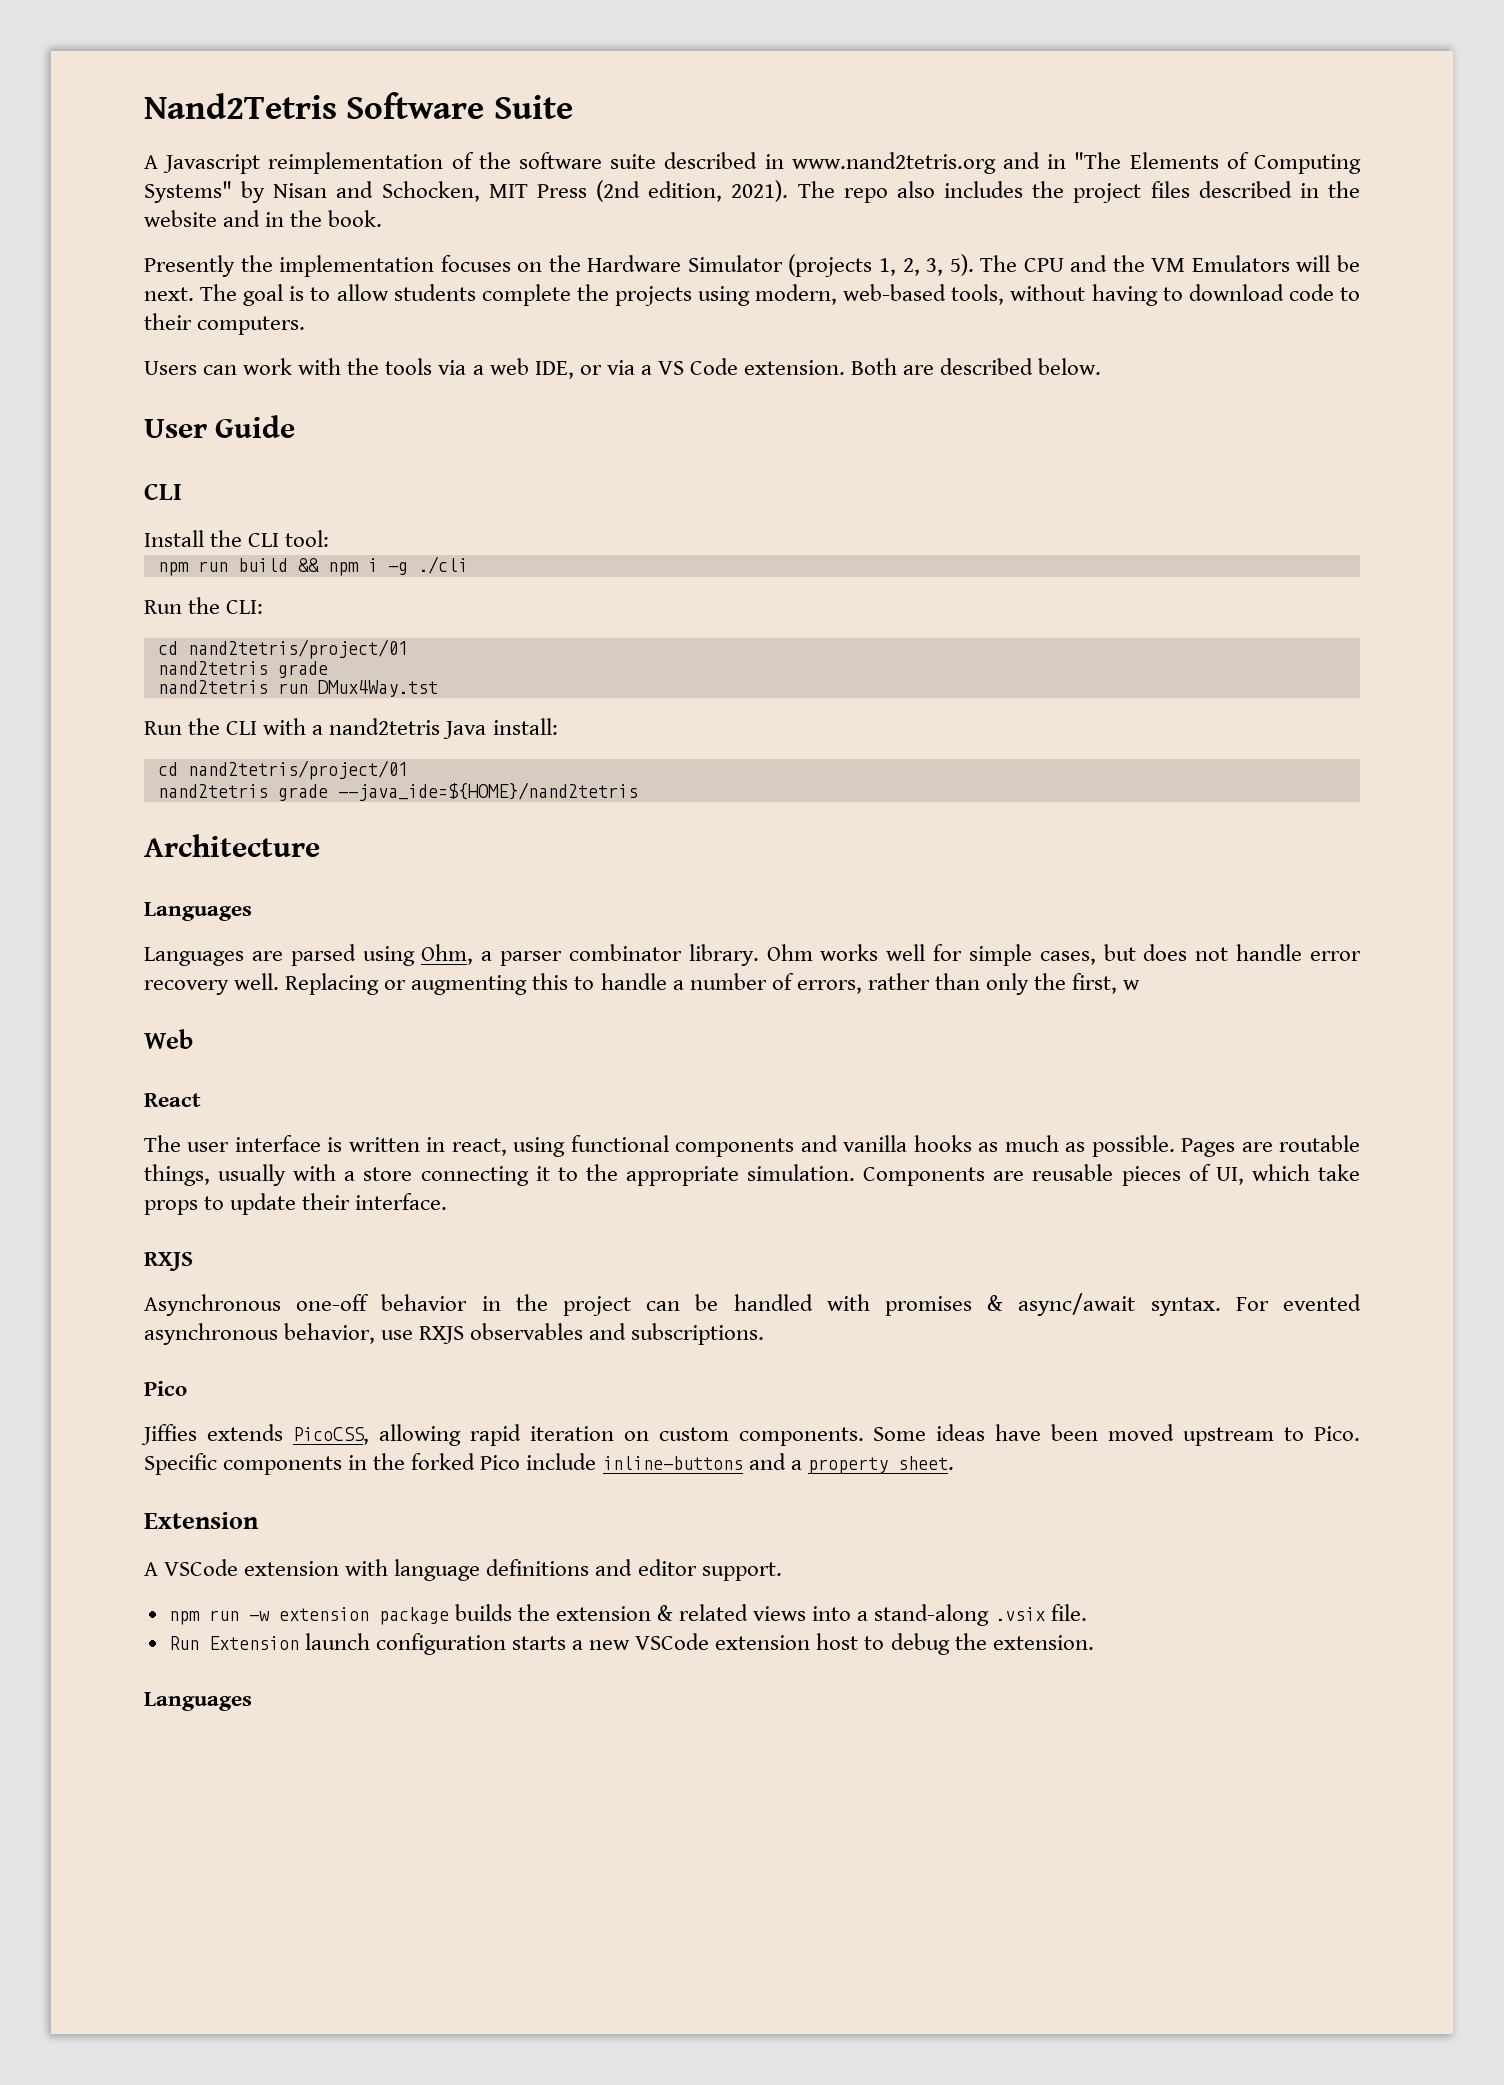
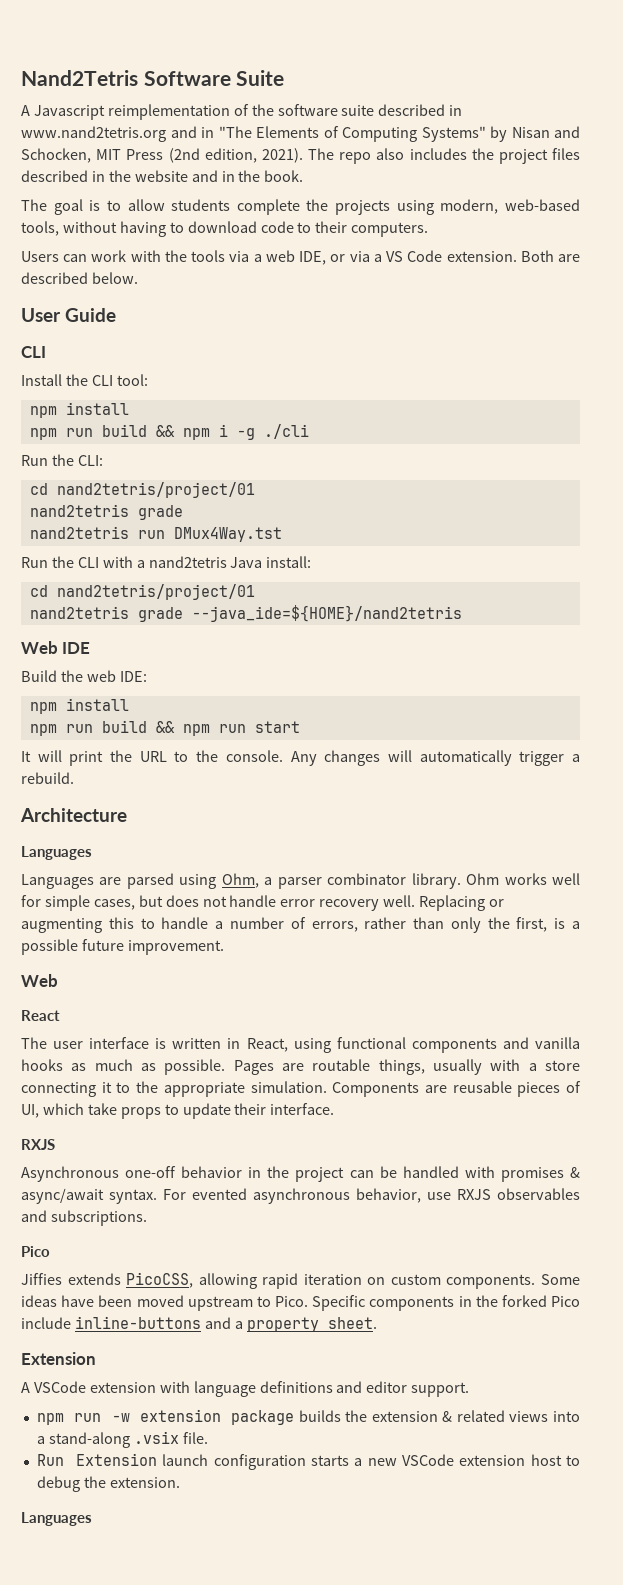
[144,254,1360,277] [144,287,194,301] Presently the implementation focuses on the Hardware Simulator (projects 1, 2, 3, 5). The CPU and the VM Emulators will be next. -> (304, 176) none
(330, 538) none -> [29,402,129,418] // npm install
(638, 791) none -> [21,641,91,654] [21,670,147,682] [29,698,129,714] [29,720,300,736] [21,750,580,766] [21,772,74,784] // Web IDE // Build the web IDE: // npm install // npm run build && npm run start // It will print the URL to the console. Any changes will automatically trigger a rebuild.
[1123,980,1141,990] w -> [554,918,580,929] [21,939,224,955] is a possible future improvement.
[451,1138,507,1156] react, -> [246,1038,288,1052] React,

